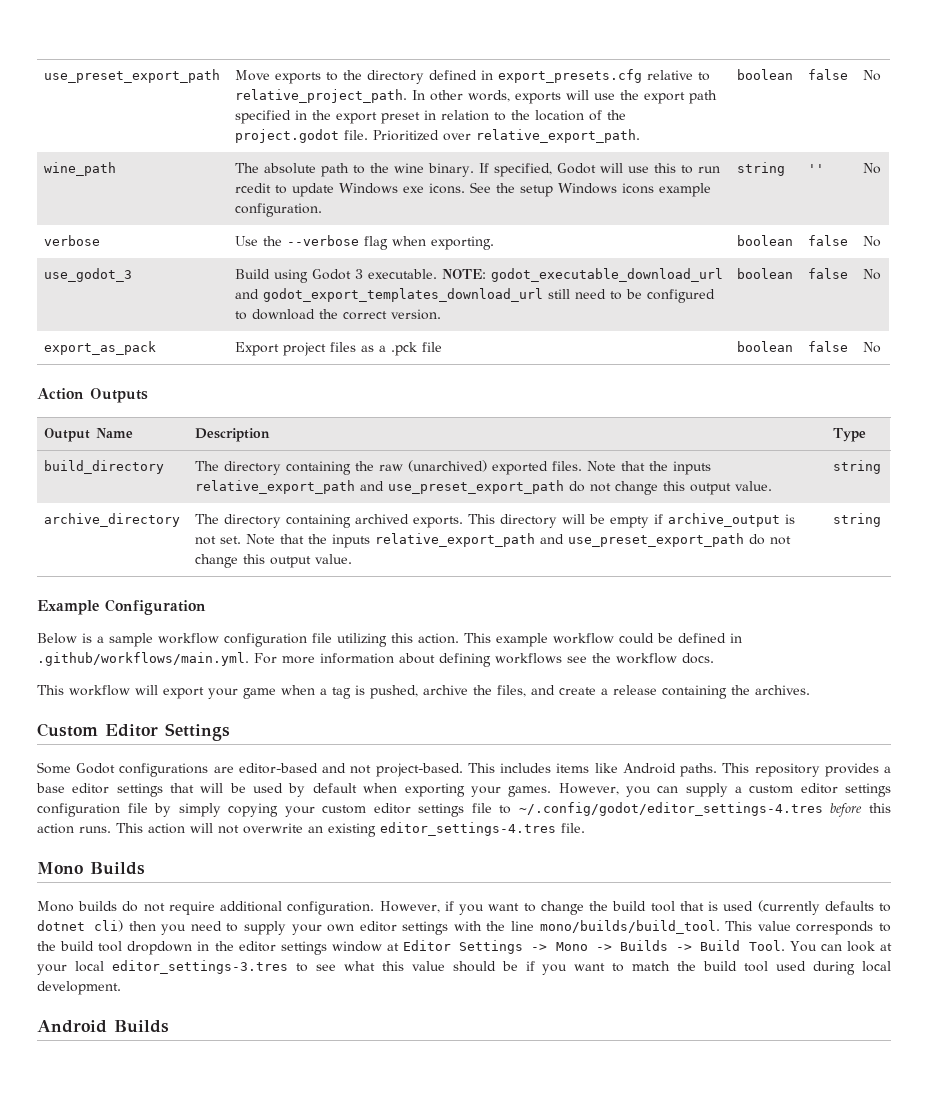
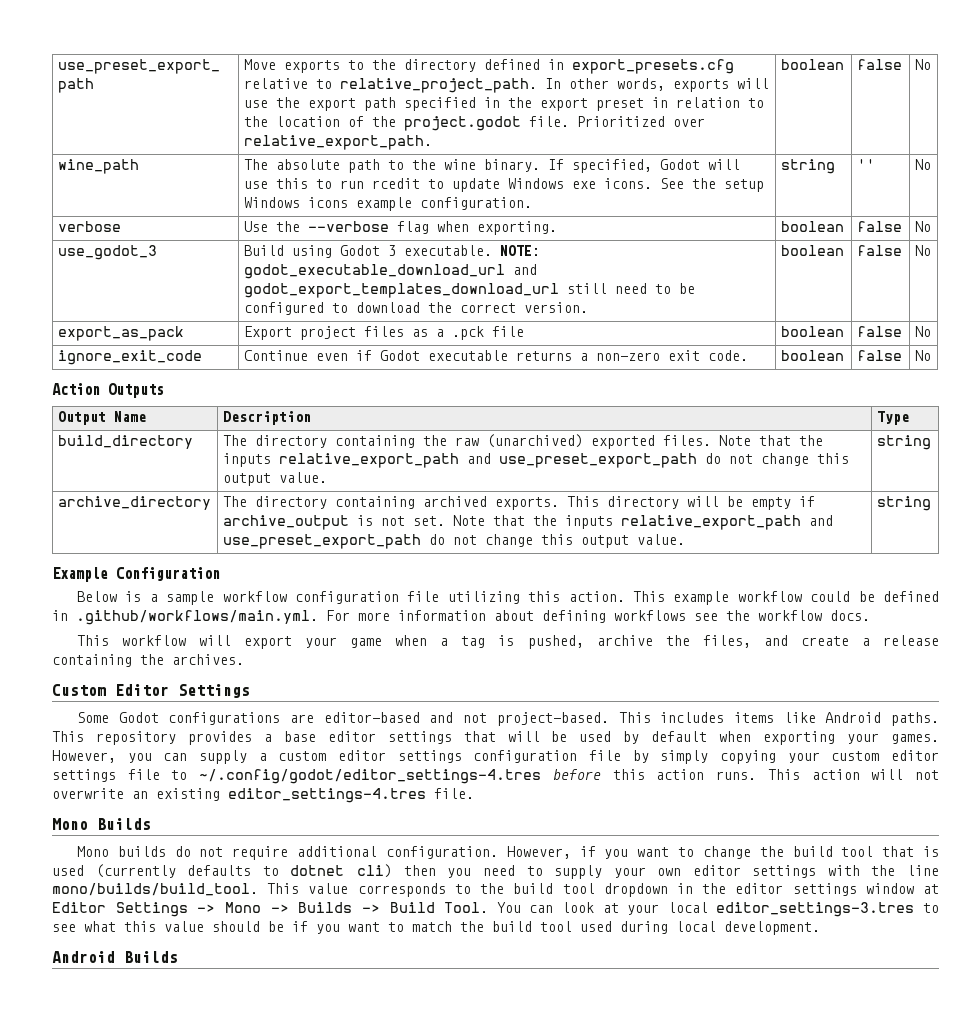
(882, 347) none -> [57,350,202,365] [243,350,748,361] [780,350,844,361] [856,350,902,361] [914,350,931,361] // ignore_exit_code | Continue even if Godot executable returns a non-zero exit code. | boolean | false | No

